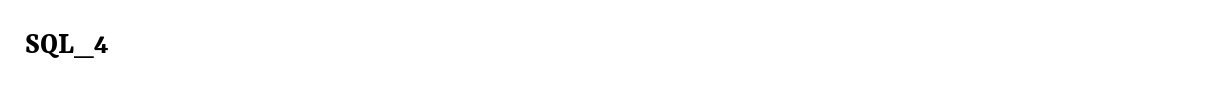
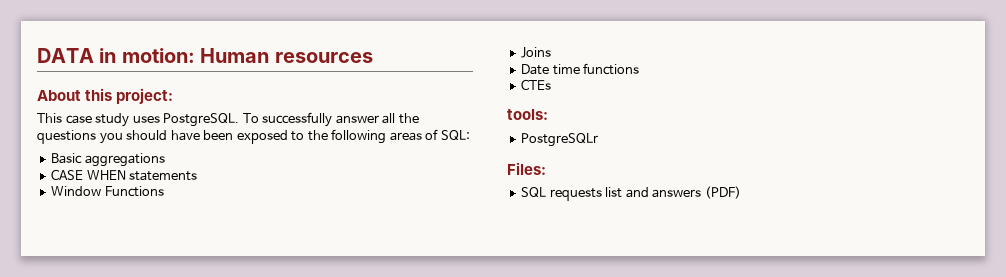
[25,34,108,58] SQL_4 -> [37,48,373,63] [37,88,174,104] [37,112,419,127] [37,129,470,144] [51,153,165,167] [51,169,198,181] [51,186,164,197] [521,47,552,58] [521,63,640,75] [521,79,552,90] [507,109,548,120] [521,133,599,147] [507,162,546,175] [521,186,741,201] DATA in motion: Human resources // About this project: // This case study uses PostgreSQL. To successfully answer all the questions you should have been exposed to the following areas of SQL: // Basic aggregations // CASE WHEN statements // Window Functions // Joins // Date time functions // CTEs // tools: // PostgreSQLr // Files: // SQL requests list and answers (PDF)

